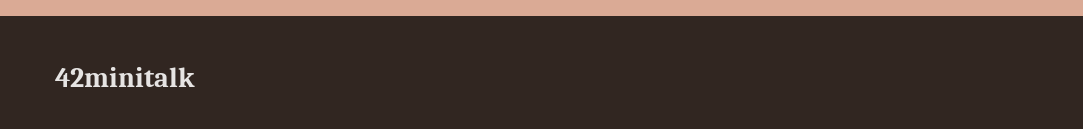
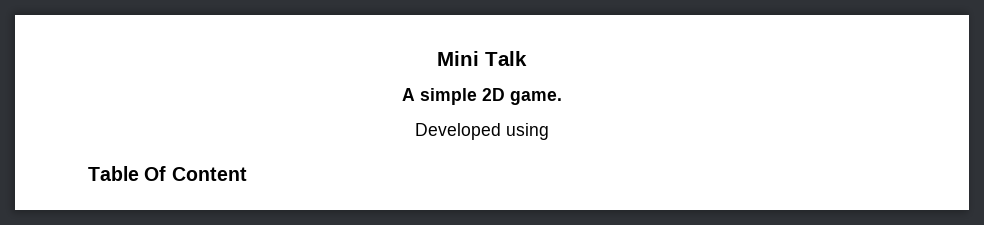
[55,67,195,87] 42minitalk -> [437,51,527,66] [401,88,562,105] [414,123,549,140] [88,166,247,181] Mini Talk // A simple 2D game. // Developed using // Table Of Content

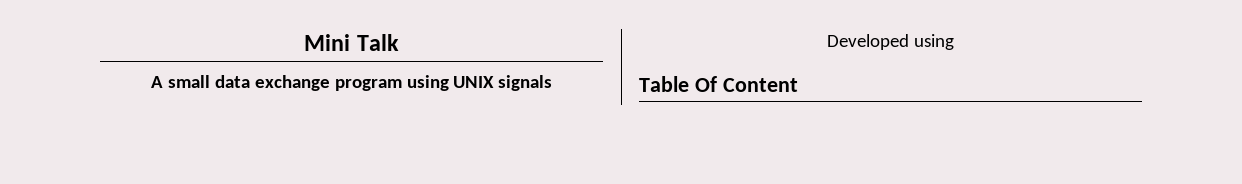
[419,88,562,105] simple 2D game. -> [167,75,553,91] small data exchange program using UNIX signals

